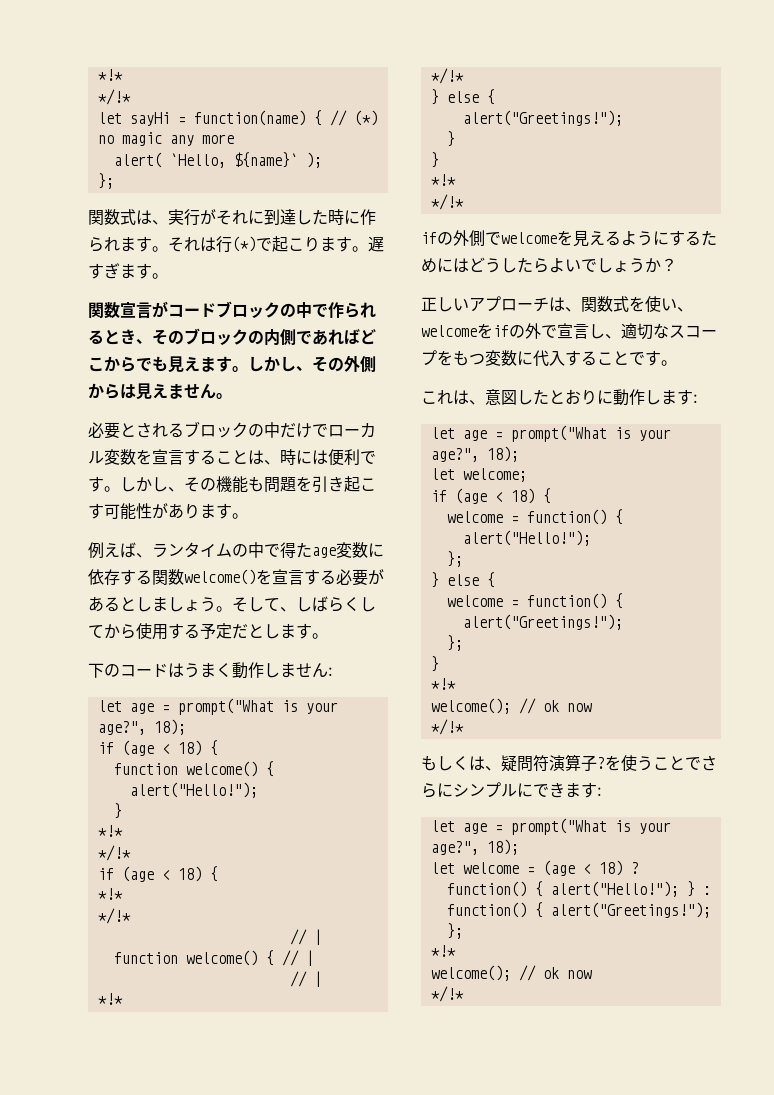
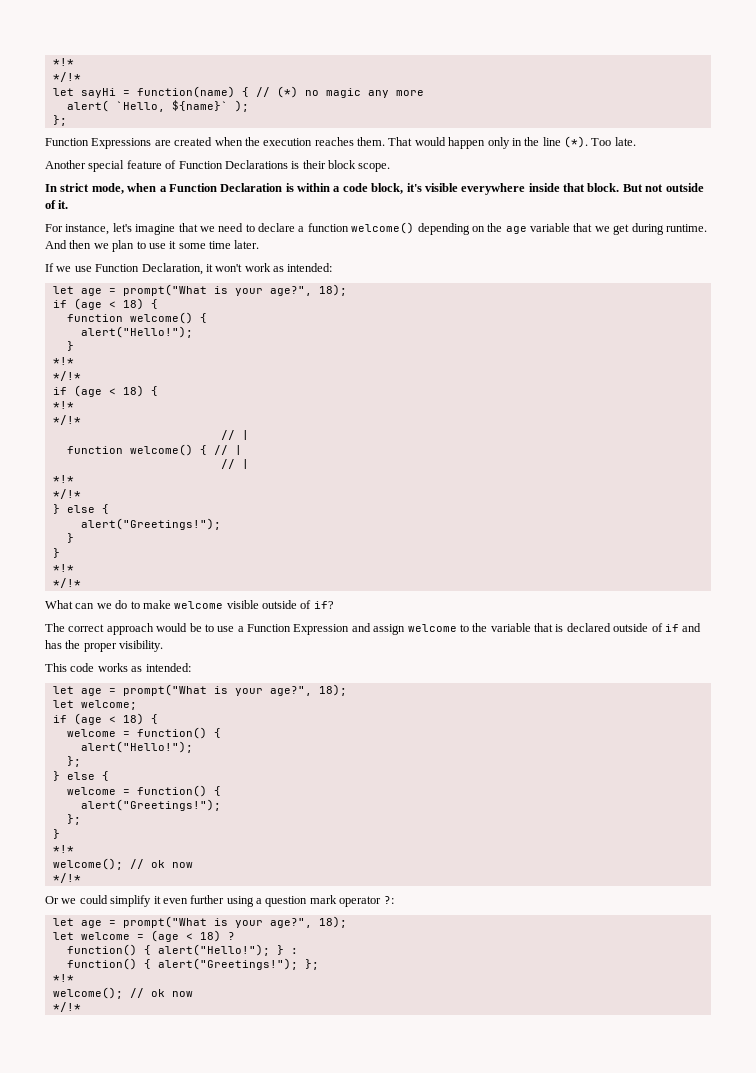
[88,209,376,226] [88,236,384,253] [88,263,168,279] [88,301,376,319] [88,328,376,346] [88,355,376,373] [88,383,232,400] [88,421,376,439] [88,449,376,466] [88,476,376,493] [88,503,248,520] [88,542,384,559] [88,569,384,586] [88,596,376,612] [88,623,328,640] [88,662,333,679] 関数式は、実行がそれに到達した時に作られます。それは行(*)で起こります。遅すぎます。 // 関数宣言がコードブロックの中で作られるとき、そのブロックの内側であればどこからでも見えます。しかし、その外側からは見えません。 // 必要とされるブロックの中だけでローカル変数を宣言することは、時には便利です。しかし、その機能も問題を引き起こす可能性があります。 // 例えば、ランタイムの中で得たage変数に依存する関数welcome()を宣言する必要があるとしましょう。そして、しばらくしてから使用する予定だとします。 // 下のコードはうまく動作しません: -> [45,136,636,149] [45,160,391,172] [45,183,704,195] [45,200,69,209] [45,222,707,235] [45,240,260,252] [45,263,333,275] Function Expressions are created when the execution reaches them. That would happen only in the line (*). Too late. // Another special feature of Function Declarations is their block scope. // In strict mode, when a Function Declaration is within a code block, it's visible everywhere inside that block. But not outside of it. // For instance, let's imagine that we need to declare a function welcome() depending on the age variable that we get during runtime. And then we plan to use it some time later. // If we use Function Declaration, it won't work as intended:
[421,230,717,247] [421,257,677,273] [421,296,693,312] [421,323,717,340] [421,350,677,367] [421,389,698,406] ifの外側でwelcomeを見えるようにするためにはどうしたらよいでしょうか？ // 正しいアプローチは、関数式を使い、welcomeをifの外で宣言し、適切なスコープをもつ変数に代入することです。 // これは、意図したとおりに動作します: -> [45,600,334,609] [45,623,702,635] [45,640,164,652] [45,663,191,672] What can we do to make welcome visible outside of if? // The correct approach would be to use a Function Expression and assign welcome to the variable that is declared outside of if and has the proper visibility. // This code works as intended:
[421,754,717,772] [421,782,602,798] もしくは、疑問符演算子?を使うことでさらにシンプルにできます: -> [45,895,394,907] Or we could simplify it even further using a question mark operator ?:

